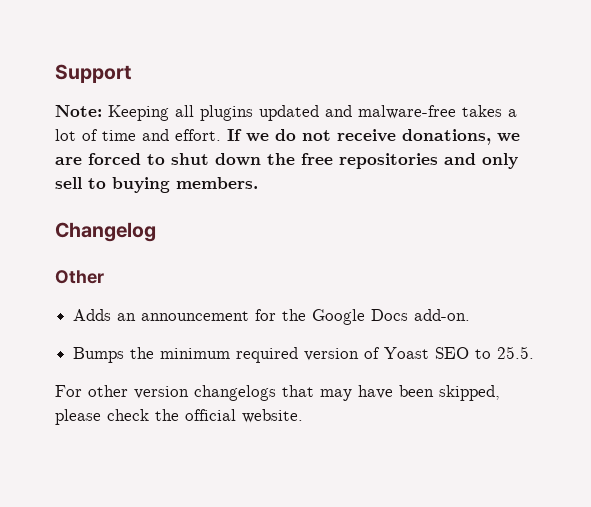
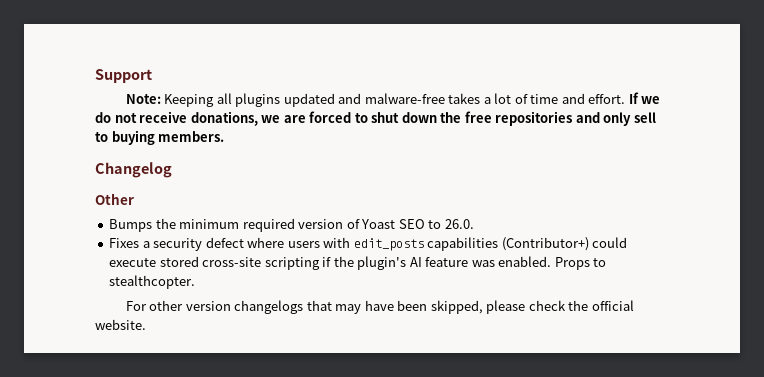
[73,309,471,325] // Adds an announcement for the Google Docs add-on. -> (134, 199) none
[497,346,535,359] 25.5. -> [444,219,474,229] [109,237,628,251] [109,256,607,270] [109,275,196,289] 26.0. // Fixes a security defect where users with edit_posts capabilities (Contributor+) could execute stored cross-site scripting if the plugin's AI feature was enabled. Props to stealthcopter.

